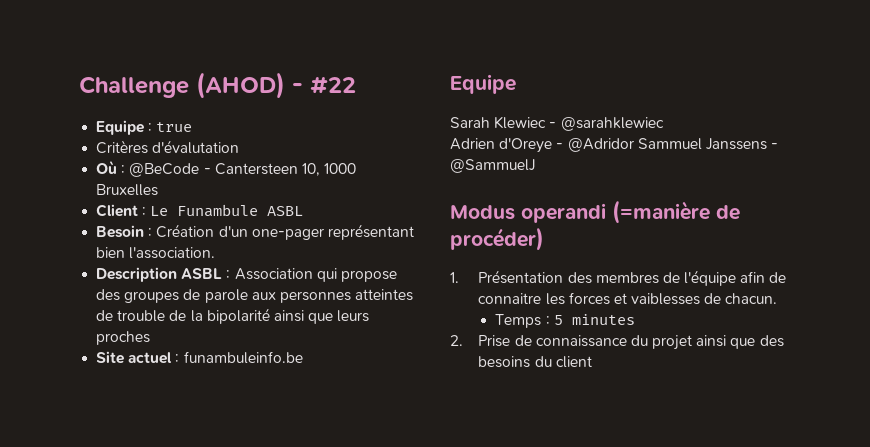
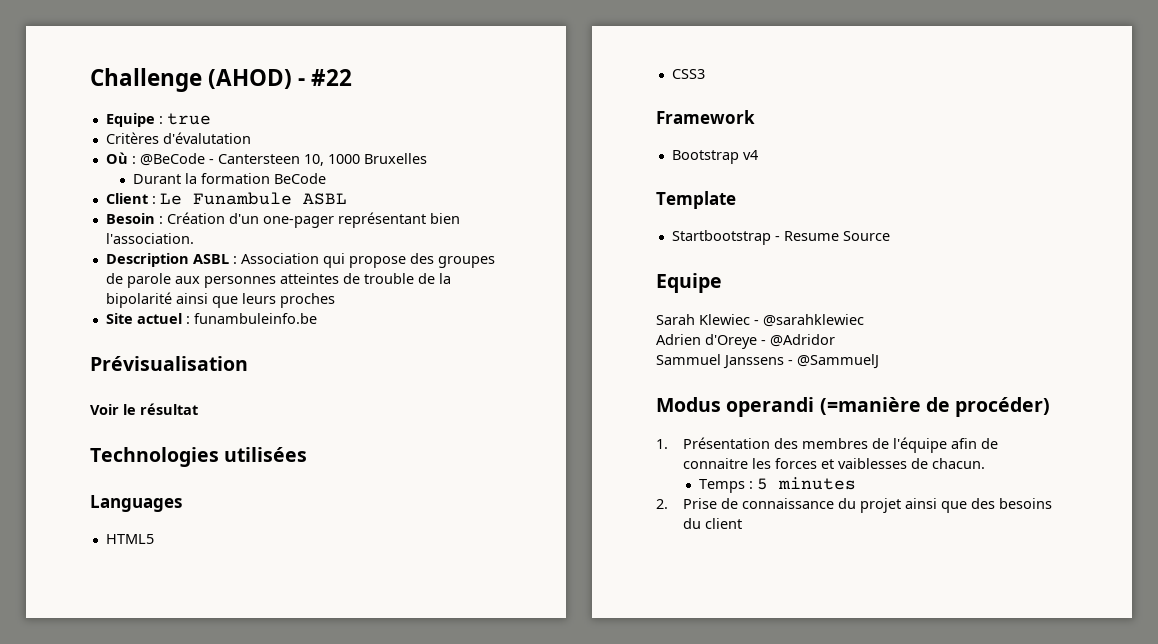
(159, 190) none -> [132,173,326,184] // Durant la formation BeCode
(303, 357) none -> [90,356,248,371] [90,403,198,415] [90,447,308,467] [90,495,182,512] [105,534,154,544] [671,69,705,79] [656,110,755,124] [671,150,758,164] [656,191,736,209] [671,230,890,245] // Prévisualisation // Voir le résultat // Technologies utilisées // Languages // HTML5 // CSS3 // Framework // Bootstrap v4 // Template // Startbootstrap - Resume Source
(634, 145) none -> (835, 340) //

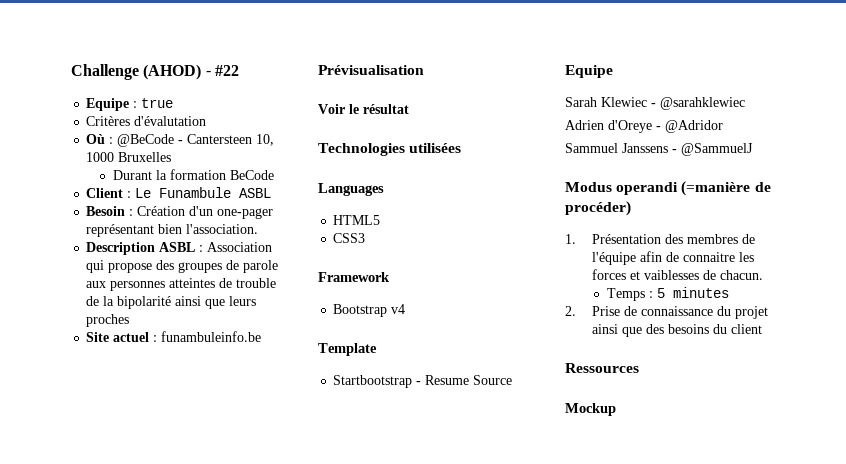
(742, 523) none -> [565,363,639,373] [565,403,616,416] // Ressources // Mockup

